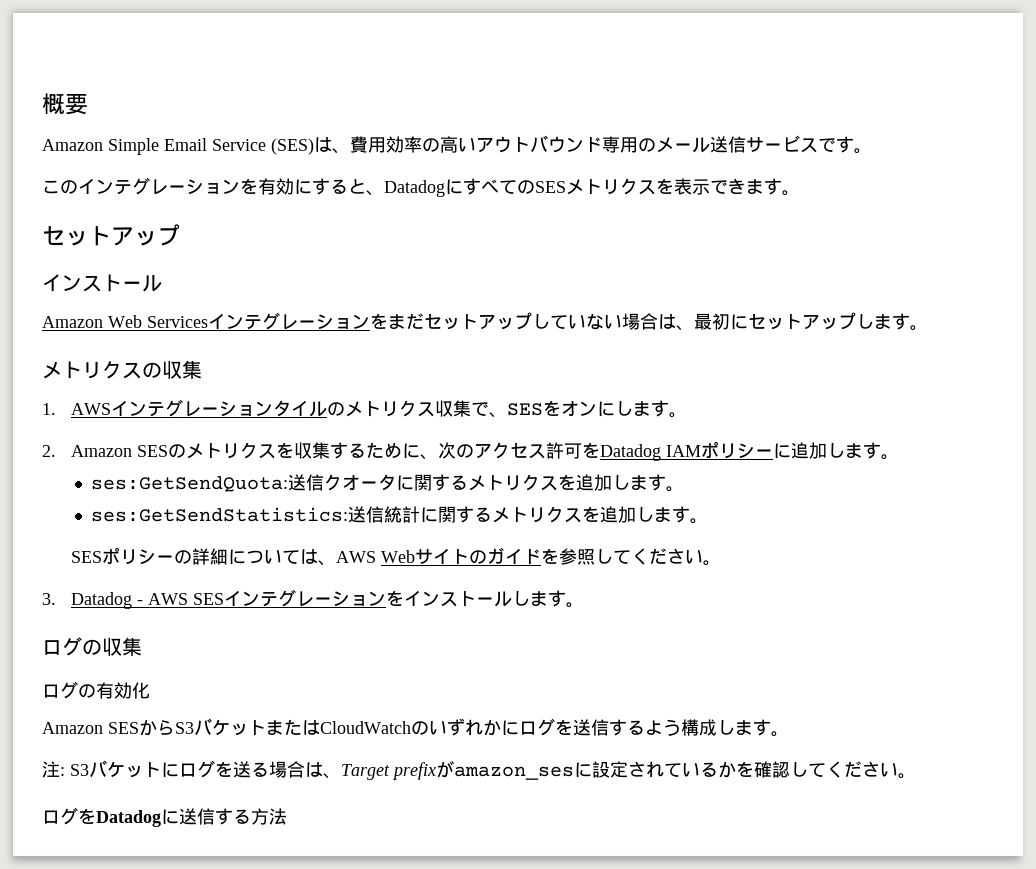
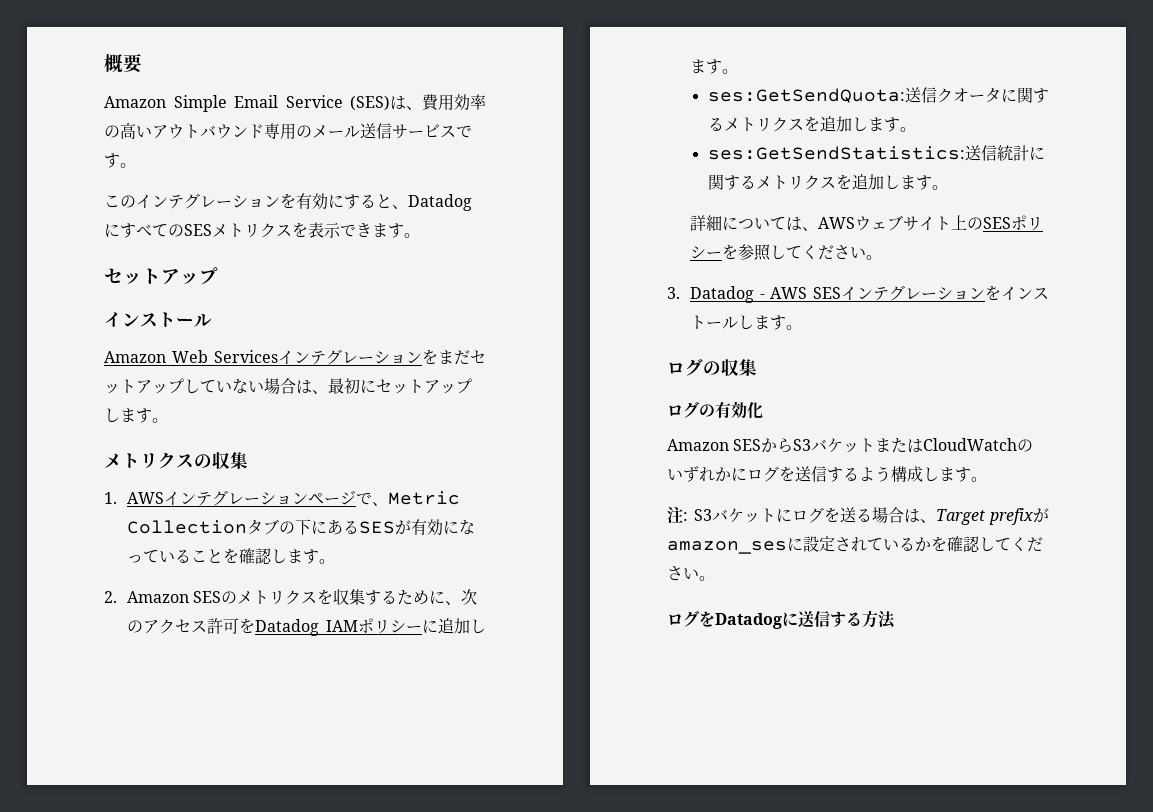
[273,400,616,418] タイルのメトリクス収集で、SESをオンに -> [308,490,461,506] [127,519,476,536] [127,548,273,564] ページで、Metric Collectionタブの下にあるSESが有効になっていることを確認
[71,547,193,565] SESポリシーの -> (948, 187) none
[381,547,542,565] Webサイトのガイド -> [855,215,1044,231] [690,246,723,259] ウェブサイト上のSESポリシー

